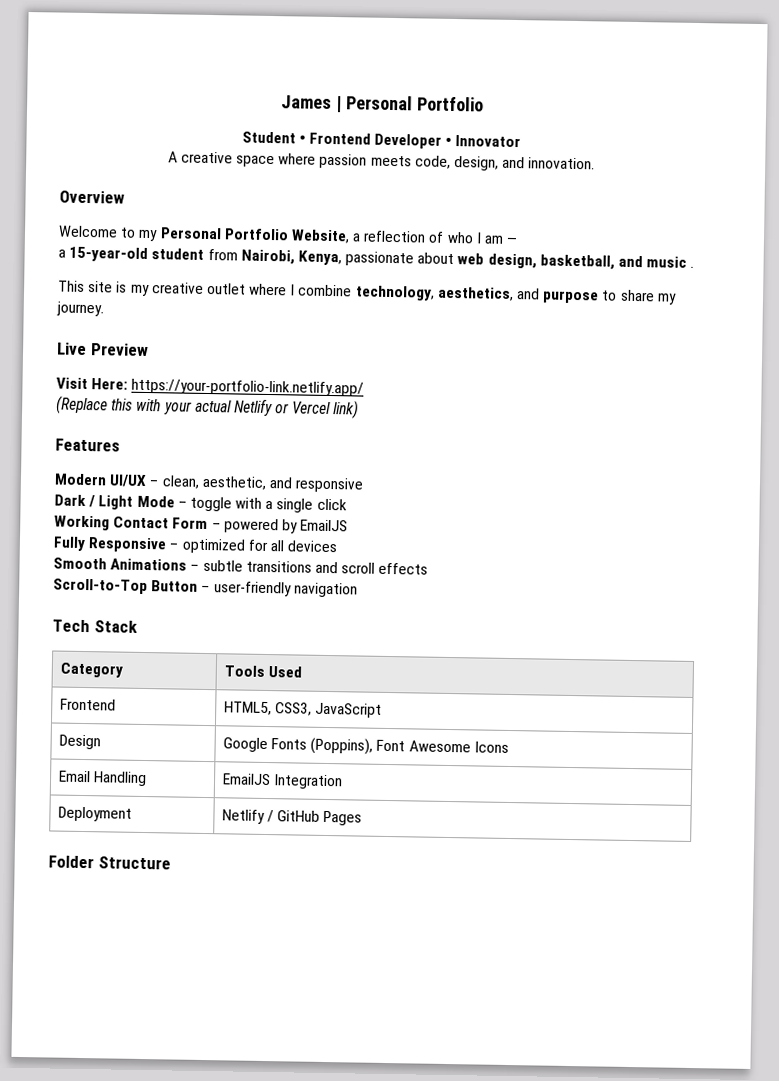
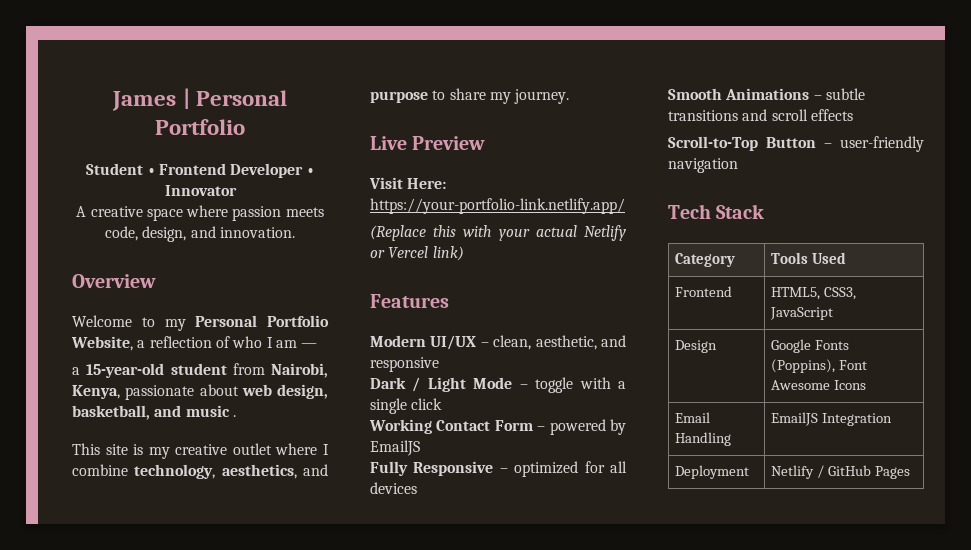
[48,855,171,870] // Folder Structure -> (910, 472) none

